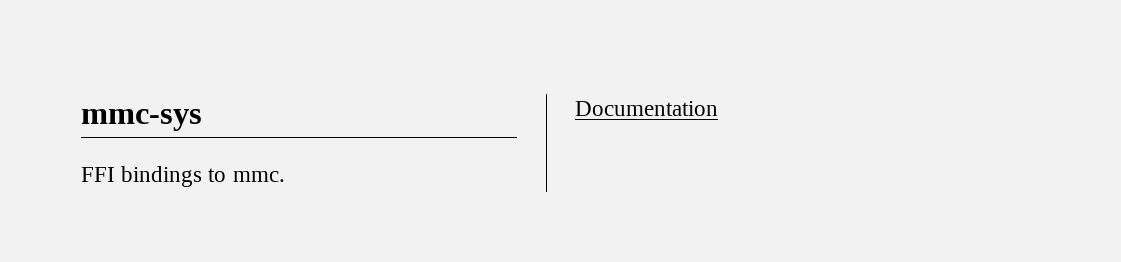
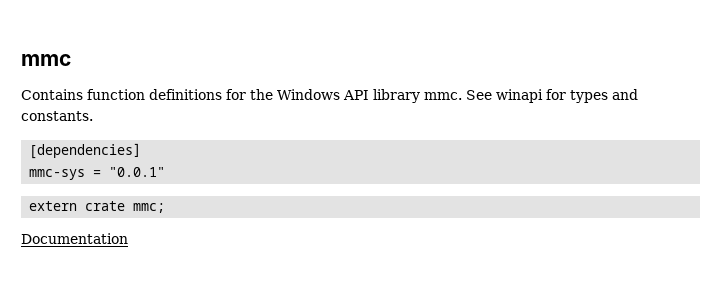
[81,109,202,131] [81,166,285,187] mmc-sys // FFI bindings to mmc. -> [21,54,71,66] [21,89,638,103] [21,111,93,121] [29,143,142,159] [29,167,166,180] [29,201,166,213] mmc // Contains function definitions for the Windows API library mmc. See winapi for types and constants. // [dependencies] // mmc-sys = "0.0.1" // extern crate mmc;

